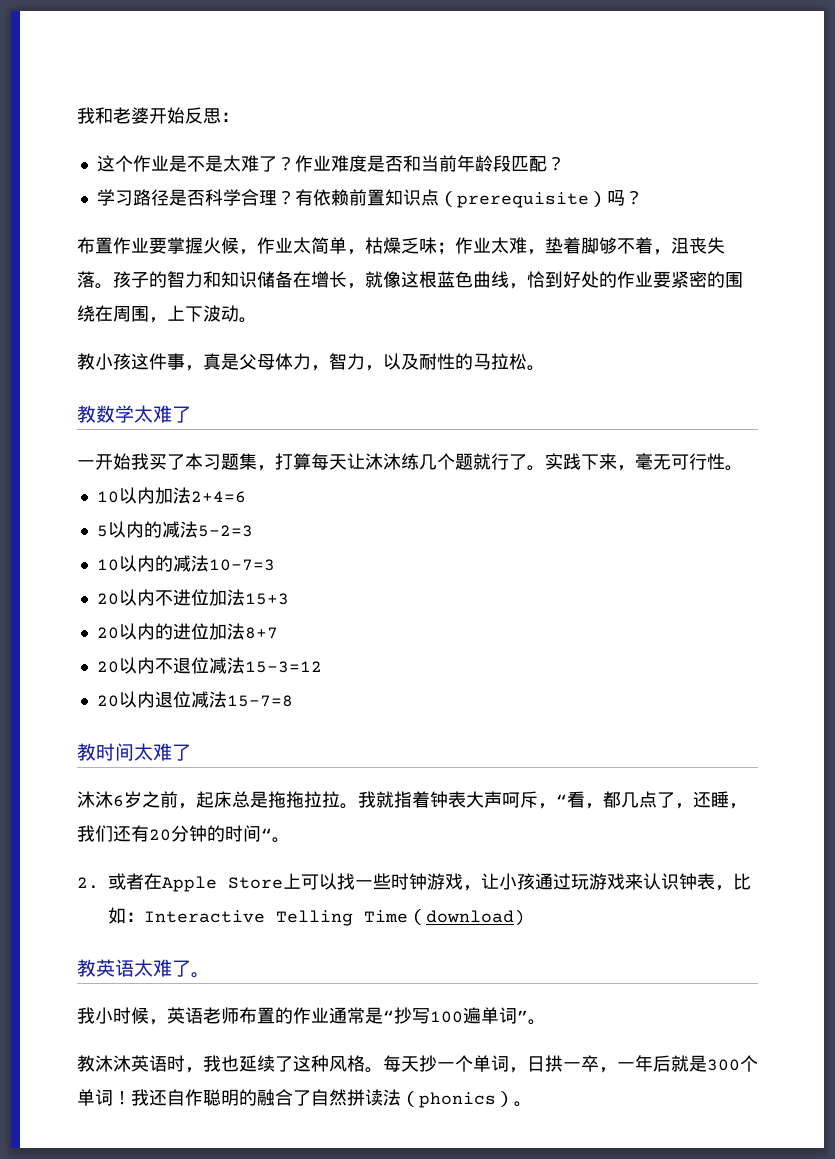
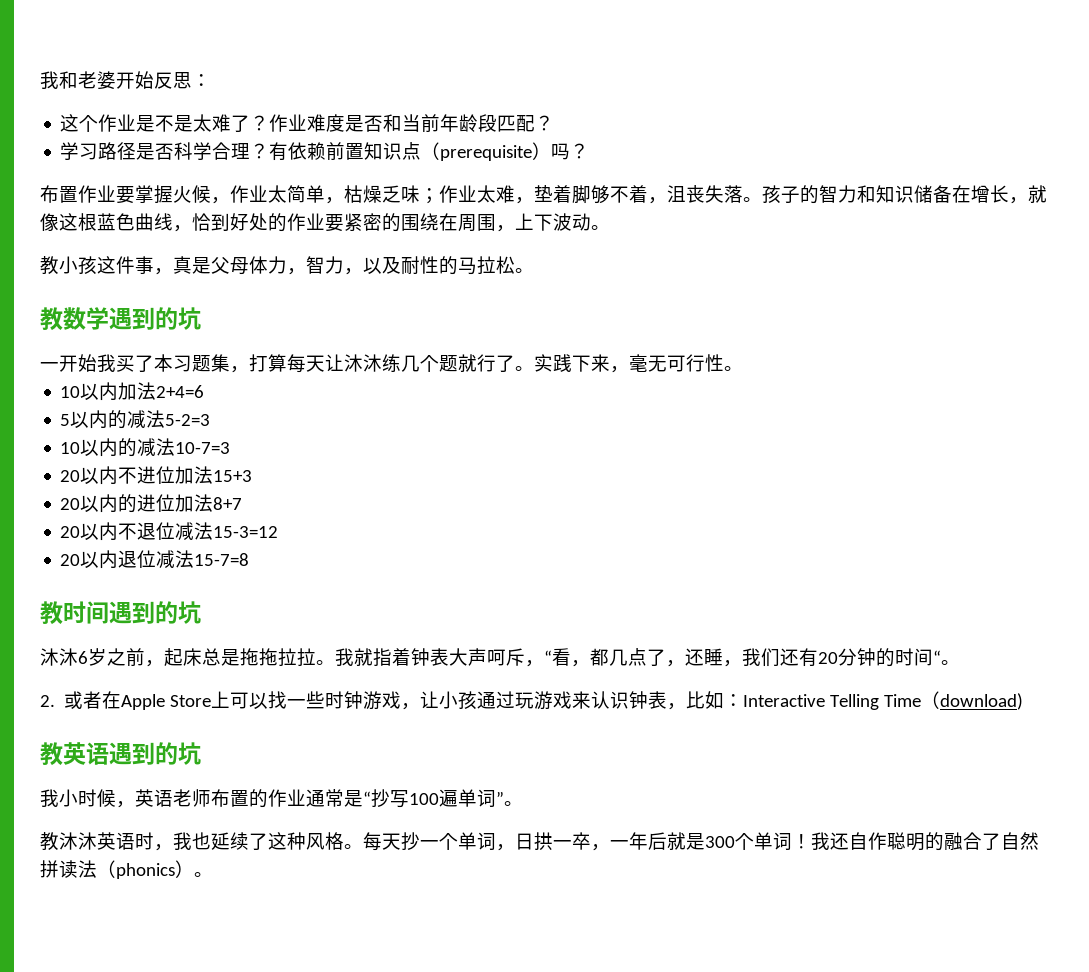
[134,405,191,423] 太难了 -> [109,307,201,330] 遇到的坑
[134,743,191,761] 太难了 -> [109,601,201,624] 遇到的坑
[134,959,210,978] 太难了。 -> [109,742,201,765] 遇到的坑

